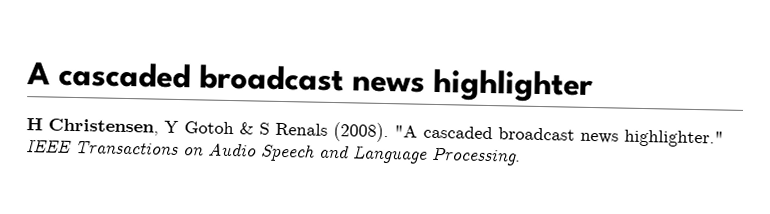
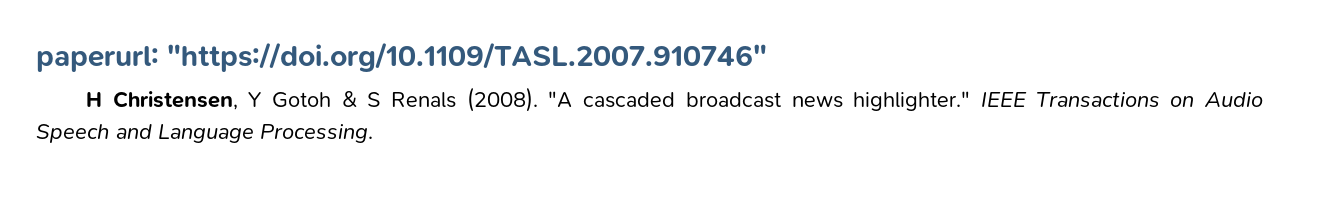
[26,61,594,104] A cascaded broadcast news highlighter -> [36,42,768,72] paperurl: "https://doi.org/10.1109/TASL.2007.910746"

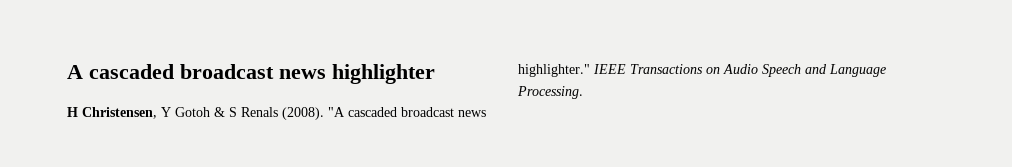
[36,42,768,72] paperurl: "https://doi.org/10.1109/TASL.2007.910746" -> [67,64,435,84] A cascaded broadcast news highlighter

